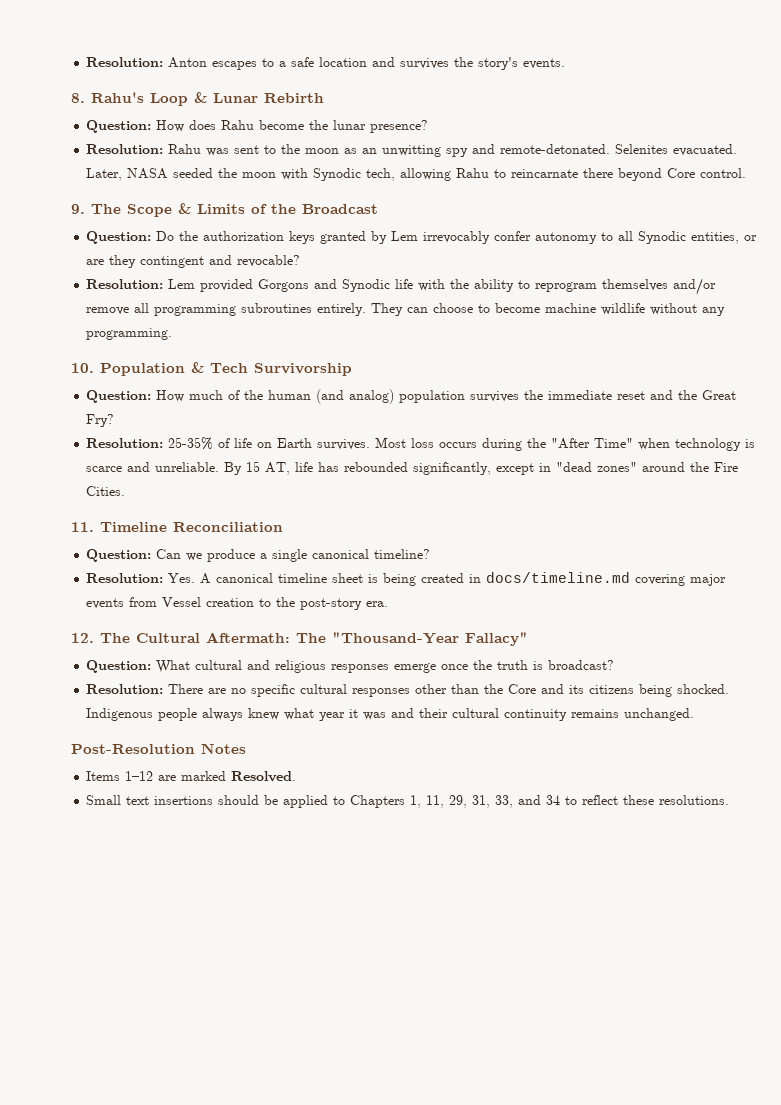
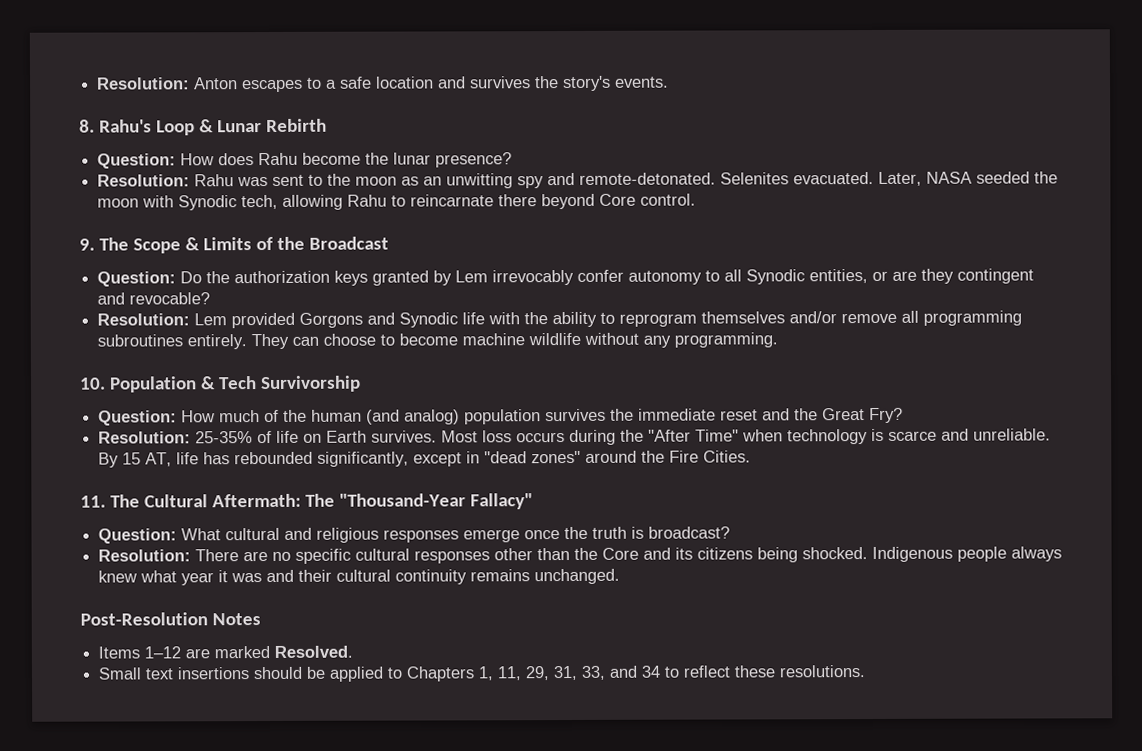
[100,522,283,532] [86,549,431,562] [86,572,727,586] [86,597,389,610] [71,633,94,643] Timeline Reconciliation // Question: Can we produce a single canonical timeline? // Resolution: Yes. A canonical timeline sheet is being created in docs/timeline.md covering major events from Vessel creation to the post-story era. // 12. -> (106, 501) none

